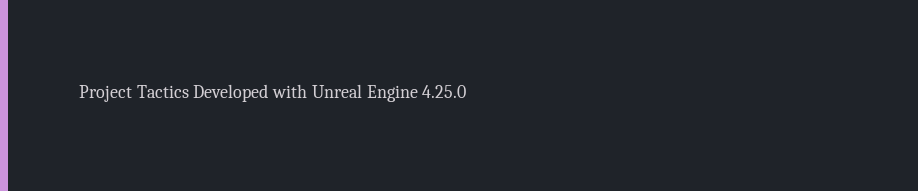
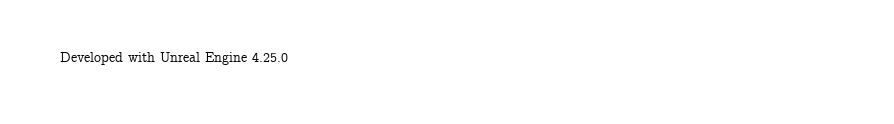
[79,85,189,102] Project Tactics -> (60, 58) none

